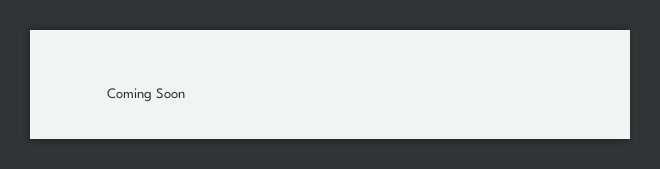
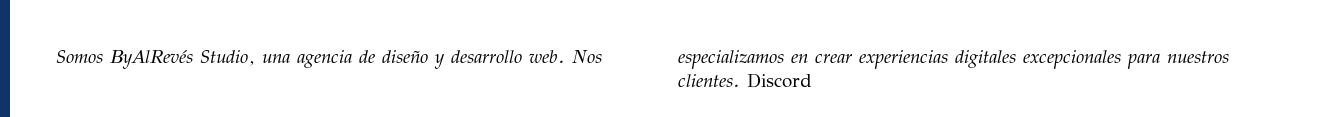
[107,88,185,102] Coming Soon -> [56,50,1229,69] [678,73,812,88] Somos ByAlRevés Studio, una agencia de diseño y desarrollo web. Nos especializamos en crear experiencias digitales excepcionales para nuestros clientes. Discord

